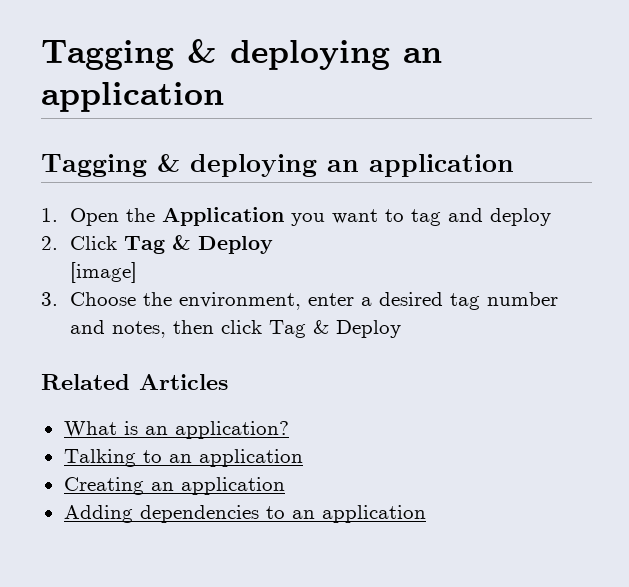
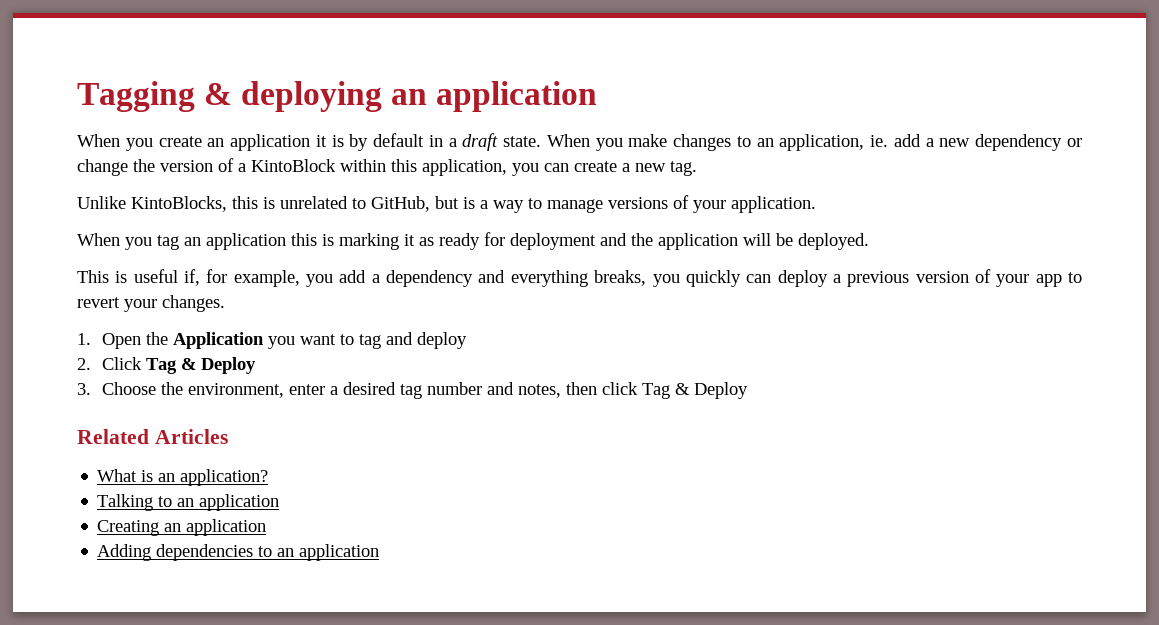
[41,39,442,70] [41,82,224,112] [41,154,514,177] Tagging & deploying an application // Tagging & deploying an application -> [77,81,598,112] [77,133,1082,151] [77,158,697,176] [77,195,816,213] [77,232,869,250] [77,269,1082,287] [77,295,225,312] Tagging & deploying an application // When you create an application it is by default in a draft state. When you make changes to an application, ie. add a new dependency or change the version of a KintoBlock within this application, you can create a new tag. // Unlike KintoBlocks, this is unrelated to GitHub, but is a way to manage versions of your application. // When you tag an application this is marking it as ready for deployment and the application will be deployed. // This is useful if, for example, you add a dependency and everything breaks, you quickly can deploy a previous version of your app to revert your changes.
[70,262,138,283] // [image] -> (256, 365) none

